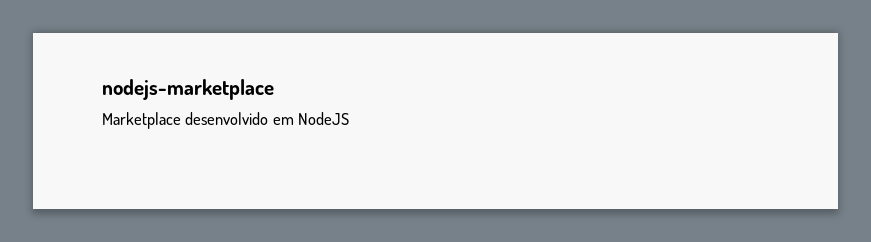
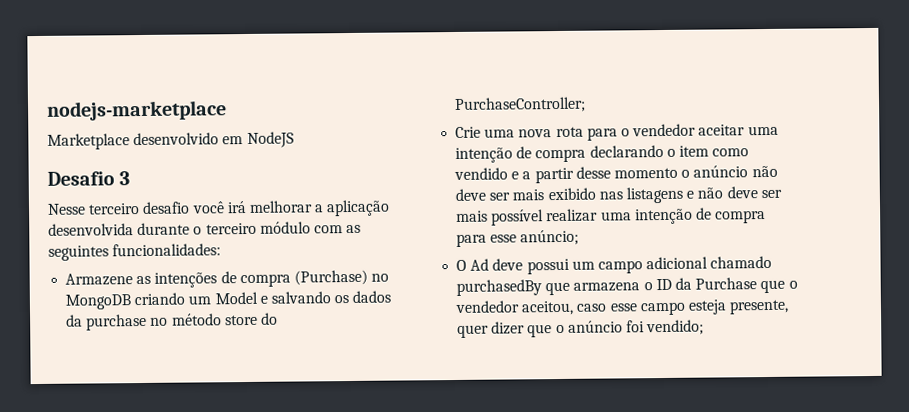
(350, 118) none -> [47,171,131,186] [47,199,391,217] [48,221,362,236] [48,243,222,261] [65,269,390,288] [65,290,392,310] [66,312,278,331] [454,96,587,113] [455,123,779,141] [455,144,750,163] [454,165,778,184] [455,186,782,204] [456,207,767,226] [456,229,580,247] [456,255,773,275] [456,277,798,296] [455,299,790,316] [457,319,705,338] // Desafio 3 // Nesse terceiro desafio você irá melhorar a aplicação desenvolvida durante o terceiro módulo com as seguintes funcionalidades: // Armazene as intenções de compra (Purchase) no MongoDB criando um Model e salvando os dados da purchase no método store do PurchaseController; // Crie uma nova rota para o vendedor aceitar uma intenção de compra declarando o item como vendido e a partir desse momento o anúncio não deve ser mais exibido nas listagens e não deve ser mais possível realizar uma intenção de compra para esse anúncio; // O Ad deve possui um campo adicional chamado purchasedBy que armazena o ID da Purchase que o vendedor aceitou, caso esse campo esteja presente, quer dizer que o anúncio foi vendido;

